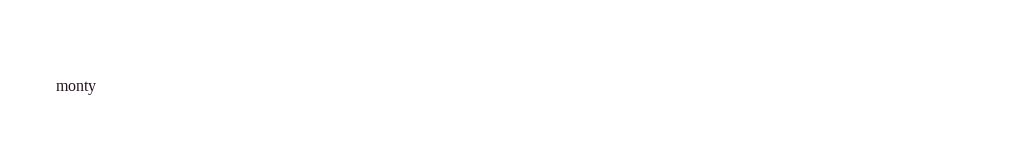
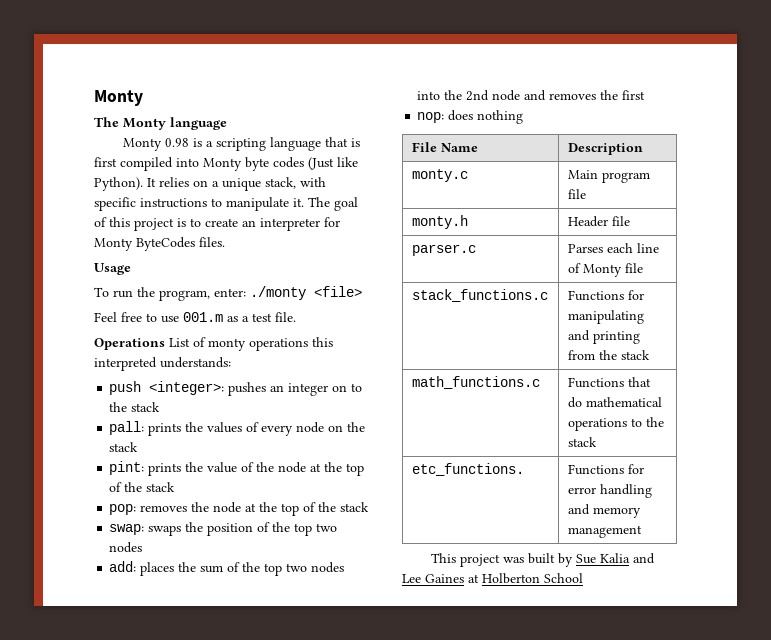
[56,81,96,95] monty -> [94,90,143,106] [94,117,227,130] [123,137,361,151] [94,157,358,171] [94,177,326,191] [94,197,358,211] [94,217,340,231] [94,237,225,251] [94,263,131,275] [94,286,362,301] [94,312,296,323] [94,337,333,351] [94,357,231,371] [109,381,363,396] [109,402,161,412] [109,421,366,436] [109,442,139,452] [109,461,365,476] [109,482,176,492] [109,502,370,516] [109,522,338,536] [109,542,143,553] [109,561,345,576] [417,90,646,101] [417,110,524,124] [411,142,478,152] [567,143,643,155] [411,169,468,182] [567,170,650,183] [567,189,586,199] [411,215,468,229] [567,216,630,227] [411,244,476,256] [567,243,659,253] [567,263,643,277] [411,289,548,302] [567,290,644,301] [567,310,644,324] [567,330,640,344] [567,350,650,360] [411,376,540,389] [567,377,651,388] [567,397,662,408] [567,417,664,431] [567,437,597,447] [411,463,524,476] [567,464,644,475] [567,484,652,498] [567,504,641,518] [567,525,642,538] [431,553,656,567] [402,573,583,584] Monty // The Monty language // Monty 0.98 is a scripting language that is first compiled into Monty byte codes (Just like Python). It relies on a unique stack, with specific instructions to manipulate it. The goal of this project is to create an interpreter for Monty ByteCodes files. // Usage // To run the program, enter: ./monty <file> // Feel free to use 001.m as a test file. // Operations List of monty operations this interpreted understands: // push <integer>: pushes an integer on to the stack // pall: prints the values of every node on the stack // pint: prints the value of the node at the top of the stack // pop: removes the node at the top of the stack // swap: swaps the position of the top two nodes // add: places the sum of the top two nodes into the 2nd node and removes the first // nop: does nothing // File Name | Description // monty.c | Main program file // monty.h | Header file // parser.c | Parses each line of Monty file // stack_functions.c | Functions for manipulating and printing from the stack // math_functions.c | Functions that do mathematical operations to the stack // etc_functions. | Functions for error handling and memory management // This project was built by Sue Kalia and Lee Gaines at Holberton School

